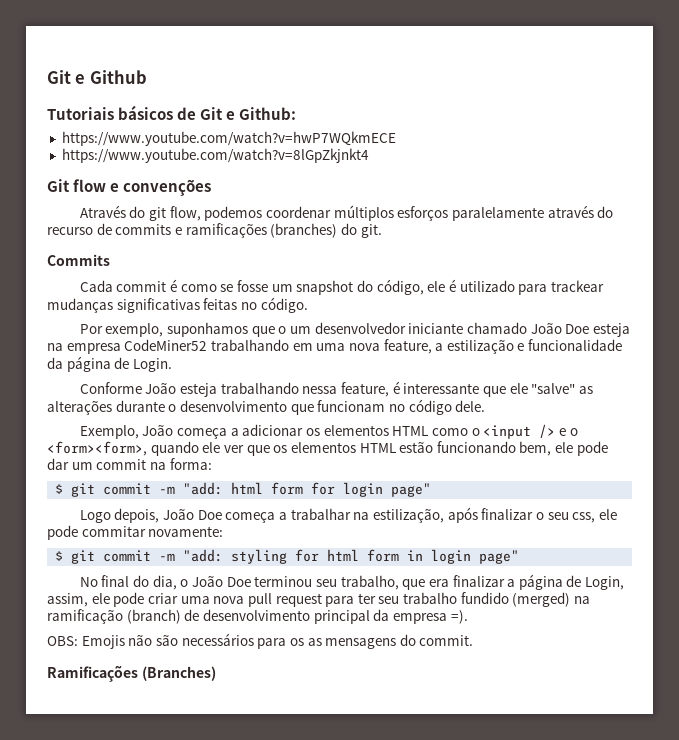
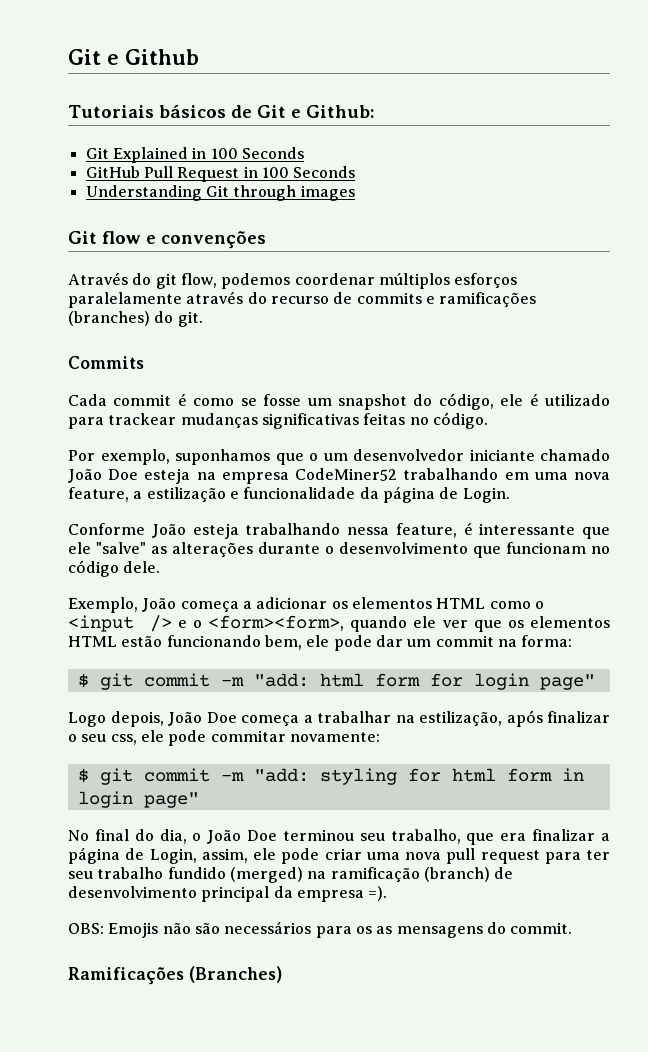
[61,131,396,146] [61,148,369,163] https://www.youtube.com/watch?v=hwP7WQkmECE // https://www.youtube.com/watch?v=8lGpZkjnkt4 -> [85,147,304,163] [85,166,356,182] [85,185,355,201] Git Explained in 100 Seconds // GitHub Pull Request in 100 Seconds // Understanding Git through images

